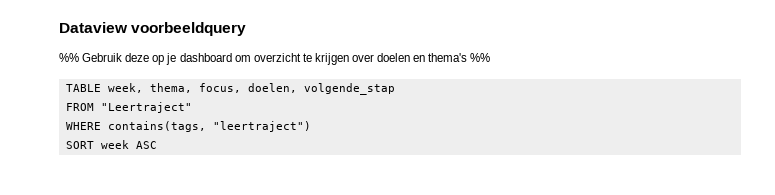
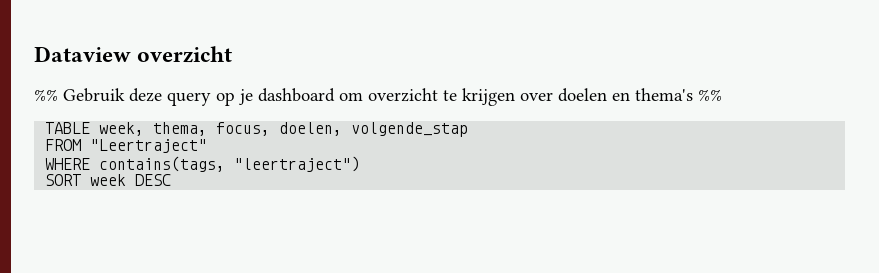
[131,22,247,36] voorbeeldquery -> [137,46,233,63] overzicht
(150, 57) none -> [167,92,211,106] query
[135,141,157,149] ASC -> [135,174,172,186] DESC

